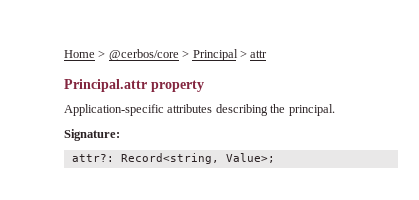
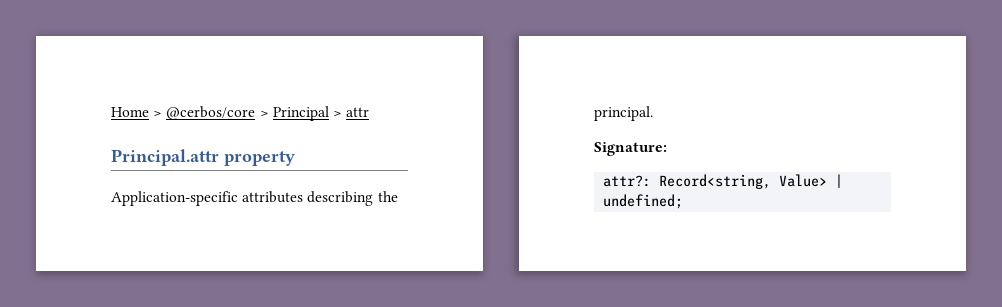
[225,153,275,163] Value>; -> [779,174,844,188] [603,194,684,209] Value> | undefined;

